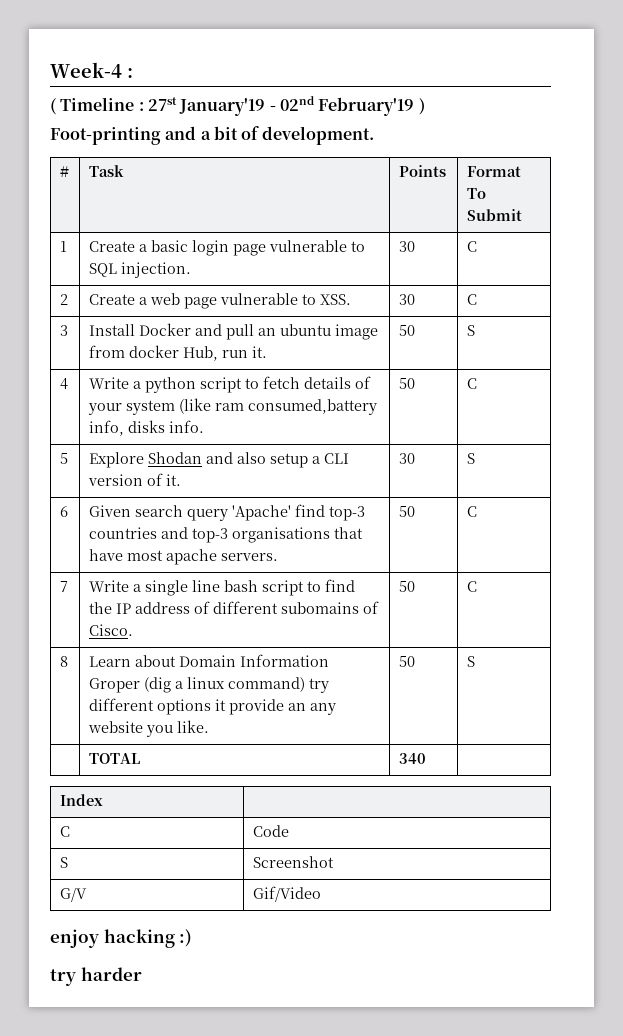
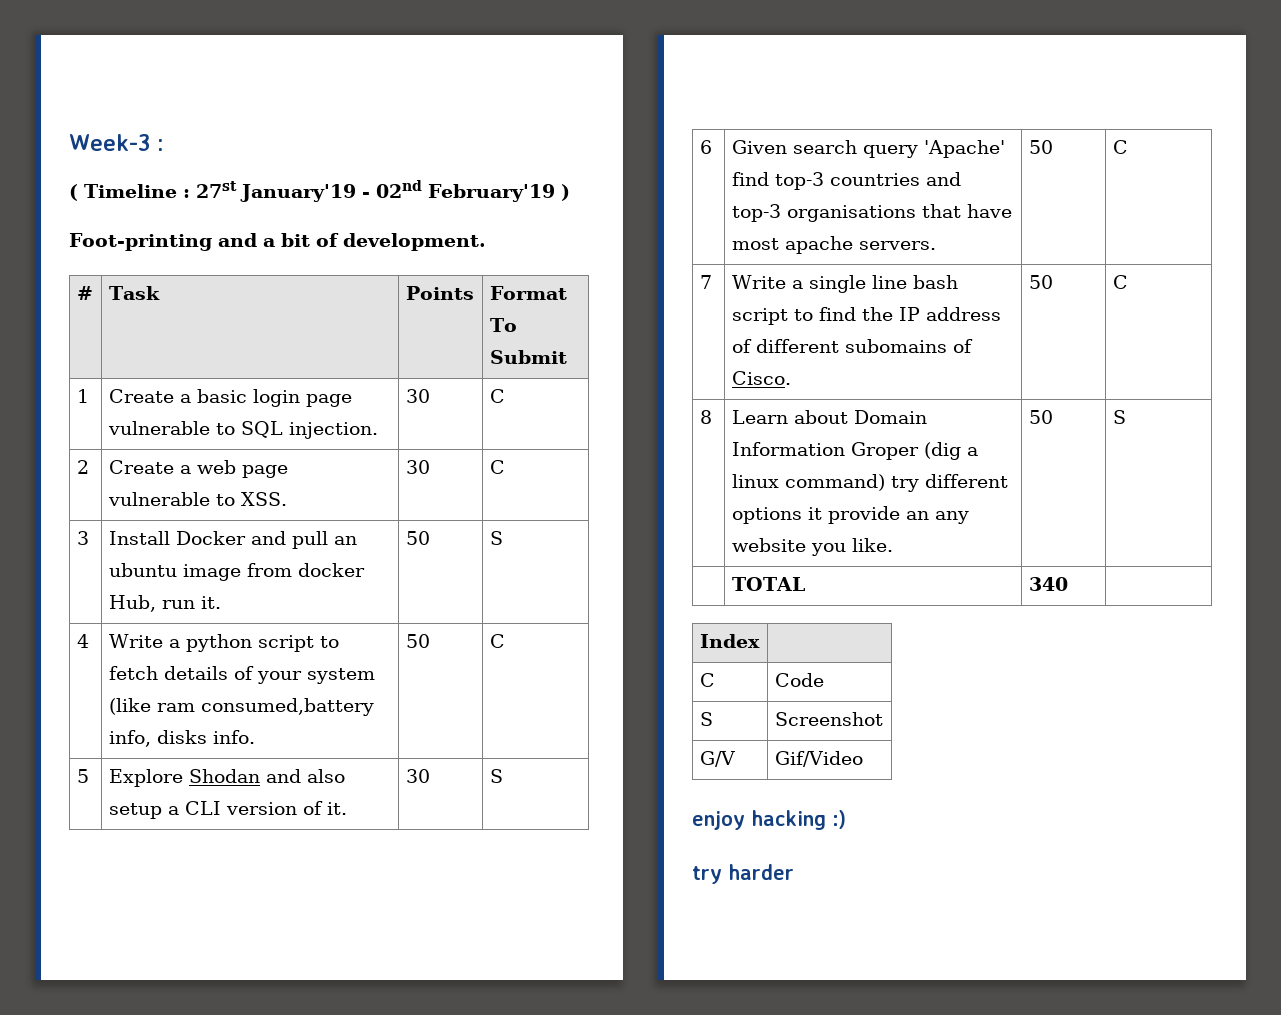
[50,62,122,78] Week-4 -> [69,134,150,151] Week-3

